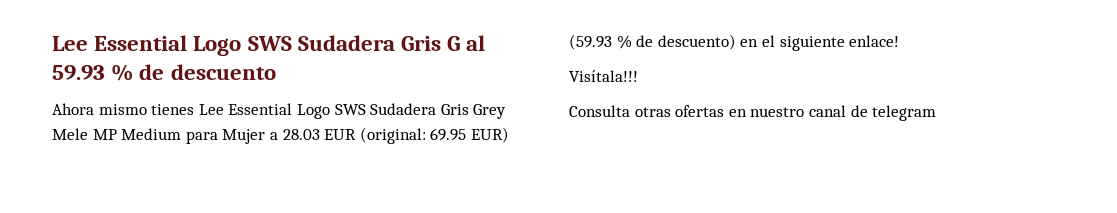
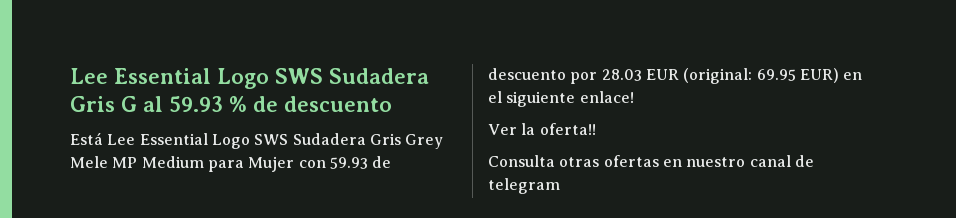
[52,103,195,115] Ahora mismo tienes -> [70,132,103,145] Está
[269,132,278,140] a -> [298,156,392,169] [488,68,598,84] con 59.93 de descuento por
[569,34,736,50] (59.93 % de descuento) -> (839, 75) none
[569,70,638,82] Visítala!!! -> [488,123,596,135] Ver la oferta!!

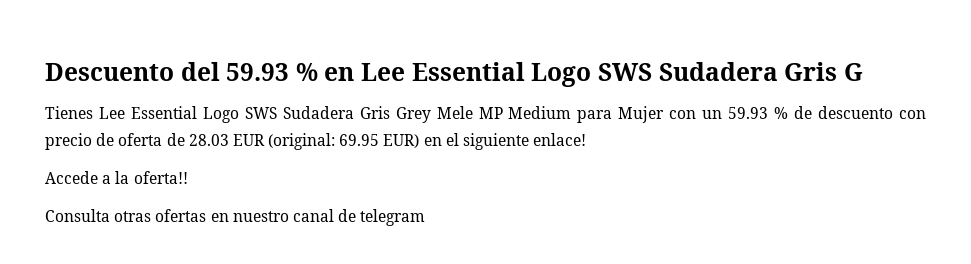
(70, 76) none -> [45,62,355,81] Descuento del 59.93 % en
[143,96,392,112] [70,132,103,145] al 59.93 % de descuento // Está -> [45,106,93,119] // Tienes
[329,156,392,169] [488,68,598,84] 59.93 de descuento por -> [702,106,926,119] [45,133,185,150] un 59.93 % de descuento con precio de oferta de
[488,124,517,135] Ver -> [45,171,112,184] Accede a

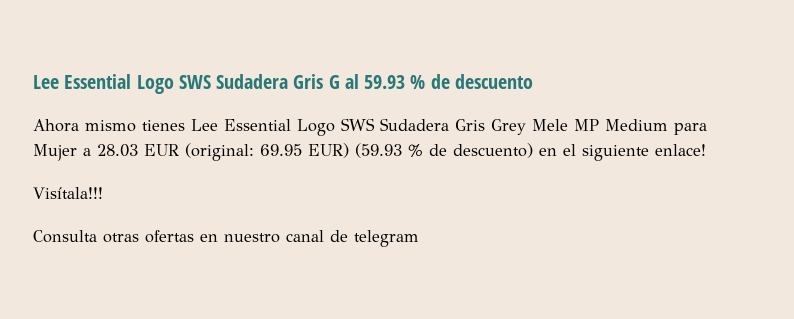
[45,62,355,81] Descuento del 59.93 % en -> (33, 82) none
[45,106,93,119] // Tienes -> [344,74,533,89] [33,119,185,132] al 59.93 % de descuento // Ahora mismo tienes
[669,106,926,119] [45,133,185,150] con un 59.93 % de descuento con precio de oferta de -> [83,148,91,156] a
(420, 141) none -> [355,143,533,158] (59.93 % de descuento)
[45,171,188,184] Accede a la oferta!! -> [33,187,103,199] Visítala!!!

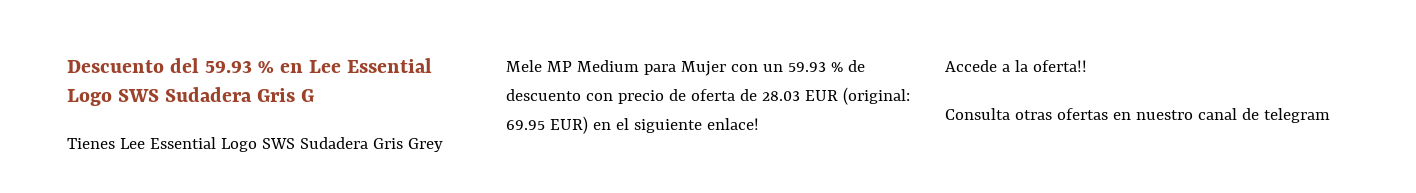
(33, 82) none -> [67,58,304,73] Descuento del 59.93 % en
[344,74,533,89] [33,119,185,132] al 59.93 % de descuento // Ahora mismo tienes -> [67,138,115,149] // Tienes
[83,148,91,156] a -> [730,60,865,72] [506,89,757,104] con un 59.93 % de descuento con precio de oferta de
[355,143,533,158] (59.93 % de descuento) -> (588, 125) none
[33,187,103,199] Visítala!!! -> [945,60,1087,72] Accede a la oferta!!

